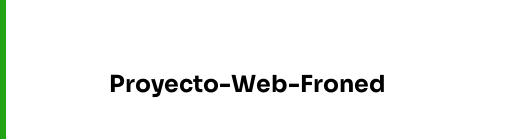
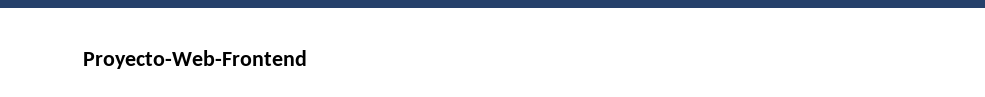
[109,74,386,98] Proyecto-Web-Froned -> [83,50,307,69] Proyecto-Web-Frontend

